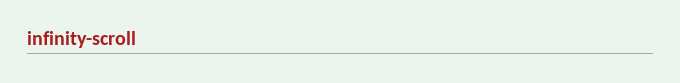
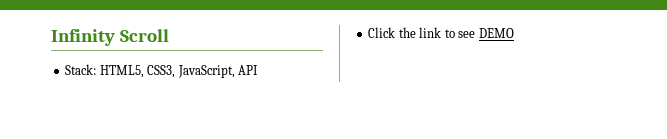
[27,31,136,48] infinity-scroll -> [51,29,169,46] [65,64,259,78] [368,27,514,38] Infinity Scroll // Stack: HTML5, CSS3, JavaScript, API // Click the link to see DEMO

